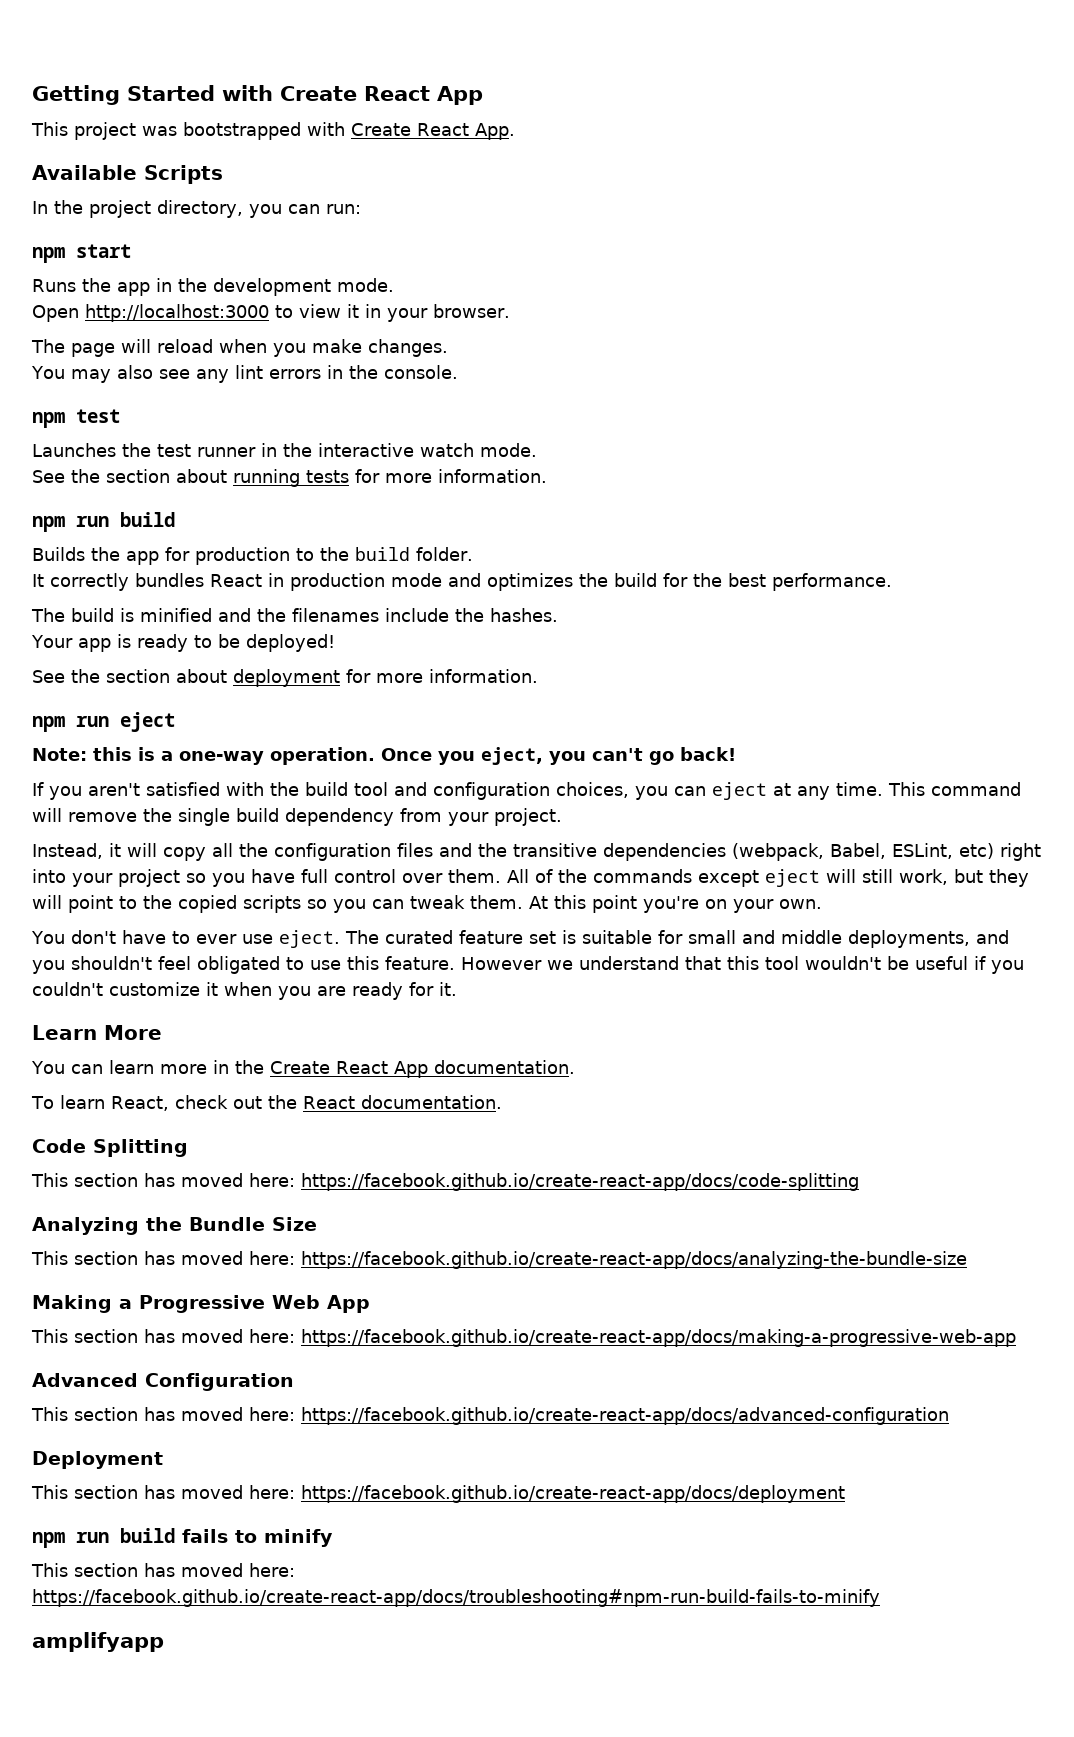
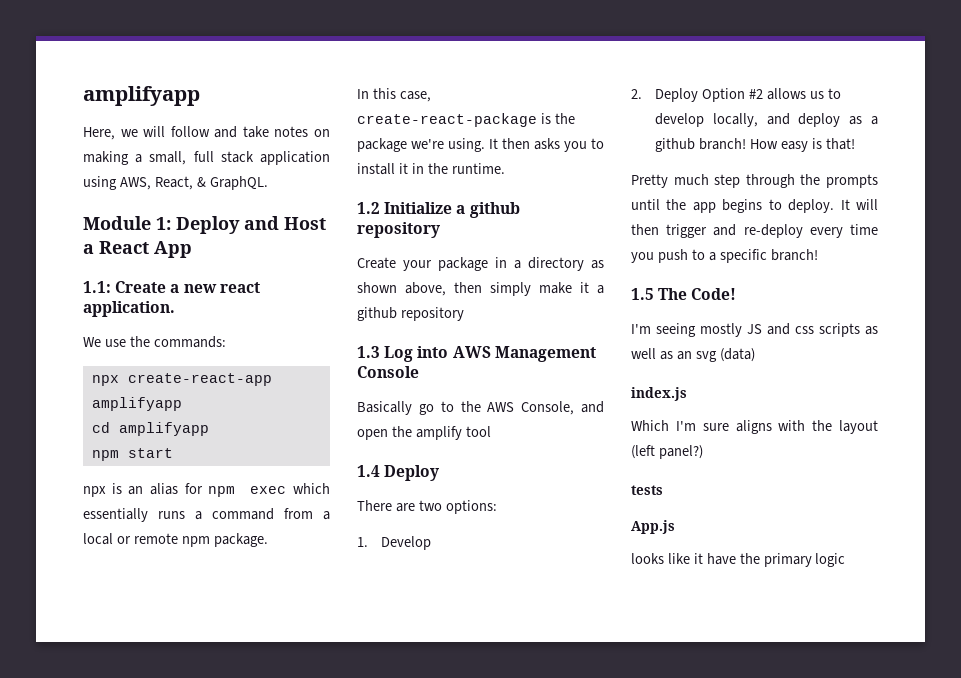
[32,85,483,105] [31,122,515,140] [32,165,223,184] [32,200,361,218] [32,244,131,263] [32,278,394,296] [32,304,510,322] [31,339,448,357] [31,365,458,383] [32,409,120,428] [32,443,537,457] [32,469,547,487] [32,512,175,532] [32,547,473,565] [32,573,892,591] [31,608,558,622] [31,634,335,652] [32,669,538,687] [32,712,175,732] [32,747,736,765] [32,782,1021,800] [32,808,562,826] [32,843,1041,861] [32,869,1029,887] [32,895,822,913] [31,930,1009,948] [32,956,1024,974] [32,982,457,1000] [32,1025,162,1040] [31,1060,575,1078] [31,1095,502,1111] [32,1139,188,1157] [31,1173,859,1191] [32,1217,317,1235] [31,1251,967,1269] [32,1295,370,1313] [31,1329,1016,1347] [32,1373,294,1391] [31,1407,949,1425] [32,1451,163,1469] [31,1485,845,1503] [32,1528,333,1548] [31,1563,295,1577] [32,1589,880,1607] [32,1632,164,1652] Getting Started with Create React App // This project was bootstrapped with Create React App. // Available Scripts // In the project directory, you can run: // npm start // Runs the app in the development mode. // Open http://localhost:3000 to view it in your browser. // The page will reload when you make changes. // You may also see any lint errors in the console. // npm test // Launches the test runner in the interactive watch mode. // See the section about running tests for more information. // npm run build // Builds the app for production to the build folder. // It correctly bundles React in production mode and optimizes the build for the best performance. // The build is minified and the filenames include the hashes. // Your app is ready to be deployed! // See the section about deployment for more information. // npm run eject // Note: this is a one-way operation. Once you eject, you can't go back! // If you aren't satisfied with the build tool and configuration choices, you can eject at any time. This command will remove the single build dependency from your project. // Instead, it will copy all the configuration files and the transitive dependencies (webpack, Babel, ESLint, etc) right into your project so you have full control over them. All of the commands except eject will still work, but they will point to the copied scripts so you can tweak them. At this point you're on your own. // You don't have to ever use eject. The curated feature set is suitable for small and middle deployments, and you shouldn't feel obligated to use this feature. However we understand that this tool wouldn't be useful if you couldn't customize it when you are ready for it. // Learn More // You can learn more in the Create React App documentation. // To learn React, check out the React documentation. // Code Splitting // This section has moved here: https://facebook.github.io/create-react-app/docs/code-splitting // Analyzing the Bundle Size // This section has moved here: https://facebook.github.io/create-react-app/docs/analyzing-the-bundle-size // Making a Progressive Web App // This section has moved here: https://facebook.github.io/create-react-app/docs/making-a-progressive-web-app // Advanced Configuration // This section has moved here: https://facebook.github.io/create-react-app/docs/advanced-configuration // Deployment // This section has moved here: https://facebook.github.io/create-react-app/docs/deployment // npm run build fails to minify // This section has moved here: https://facebook.github.io/create-react-app/docs/troubleshooting#npm-run-build-fails-to-minify // amplifyapp -> [83,86,200,106] [83,126,330,140] [83,151,330,165] [83,176,268,190] [83,216,326,234] [83,241,192,258] [83,281,260,293] [83,301,175,317] [83,336,226,348] [91,373,272,386] [91,397,182,411] [91,422,209,436] [91,448,173,461] [83,483,330,497] [83,508,330,522] [83,533,268,547] [357,88,431,102] [357,113,575,127] [357,138,604,152] [357,163,505,175] [357,202,520,218] [357,222,440,238] [357,257,604,271] [357,282,604,296] [357,307,464,321] [357,346,596,362] [357,366,419,378] [357,401,604,415] [357,426,491,440] [357,465,440,481] [357,500,497,514] [357,536,432,550] [631,88,841,102] [655,113,878,127] [655,138,855,152] [631,174,878,188] [631,199,878,213] [631,224,878,238] [631,249,818,263] [631,288,737,300] [631,323,878,337] [631,348,755,362] [631,387,687,401] [631,420,878,434] [631,445,703,459] [631,485,663,495] [631,520,675,534] [631,553,846,567] amplifyapp // Here, we will follow and take notes on making a small, full stack application using AWS, React, & GraphQL. // Module 1: Deploy and Host a React App // 1.1: Create a new react application. // We use the commands: // npx create-react-app amplifyapp // cd amplifyapp // npm start // npx is an alias for npm exec which essentially runs a command from a local or remote npm package. // In this case, create-react-package is the package we're using. It then asks you to install it in the runtime. // 1.2 Initialize a github repository // Create your package in a directory as shown above, then simply make it a github repository // 1.3 Log into AWS Management Console // Basically go to the AWS Console, and open the amplify tool // 1.4 Deploy // There are two options: // 1. Develop // 2. Deploy Option #2 allows us to develop locally, and deploy as a github branch! How easy is that! // Pretty much step through the prompts until the app begins to deploy. It will then trigger and re-deploy every time you push to a specific branch! // 1.5 The Code! // I'm seeing mostly JS and css scripts as well as an svg (data) // index.js // Which I'm sure aligns with the layout (left panel?) // tests // App.js // looks like it have the primary logic

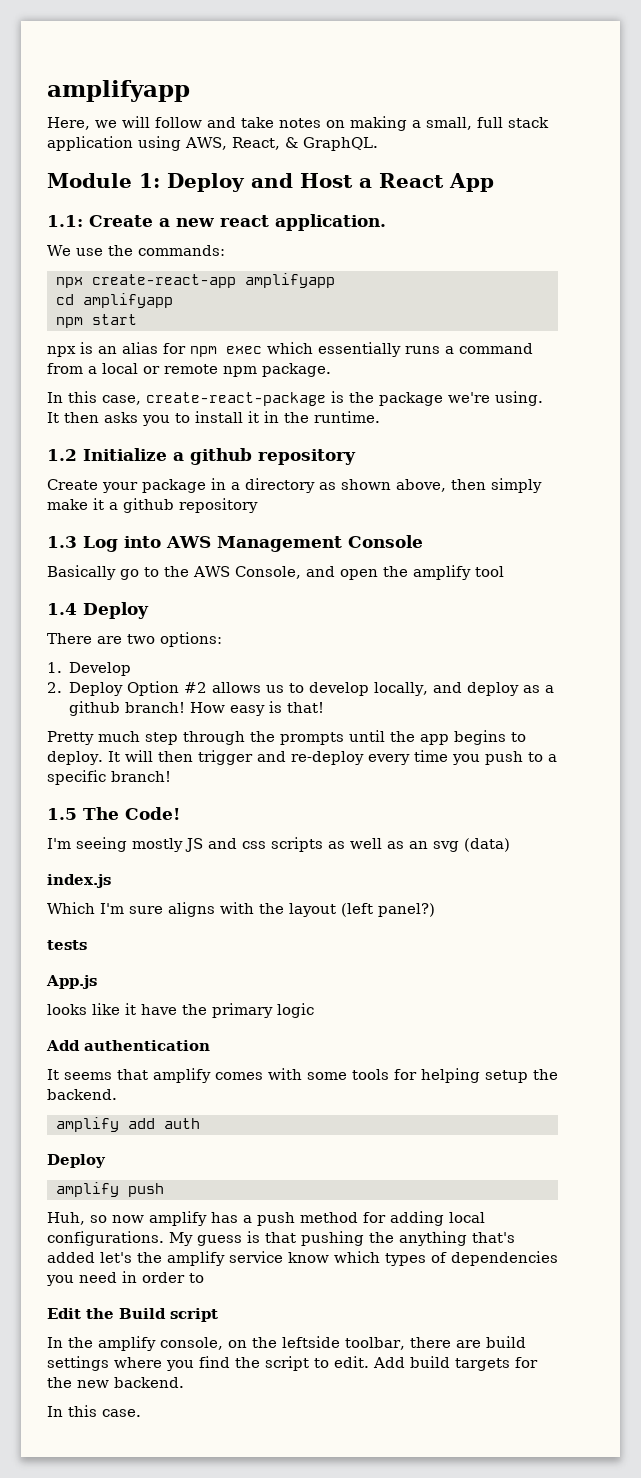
(846, 560) none -> [46,1040,210,1051] [47,1068,558,1083] [47,1089,117,1100] [55,1117,200,1132] [47,1154,106,1168] [55,1182,164,1197] [47,1211,485,1226] [47,1231,515,1246] [47,1251,558,1266] [46,1271,204,1286] [47,1308,218,1322] [47,1336,526,1351] [47,1356,538,1371] [47,1377,184,1388] [47,1405,141,1417] // Add authentication // It seems that amplify comes with some tools for helping setup the backend. // amplify add auth // Deploy // amplify push // Huh, so now amplify has a push method for adding local configurations. My guess is that pushing the anything that's added let's the amplify service know which types of dependencies you need in order to // Edit the Build script // In the amplify console, on the leftside toolbar, there are build settings where you find the script to edit. Add build targets for the new backend. // In this case.

